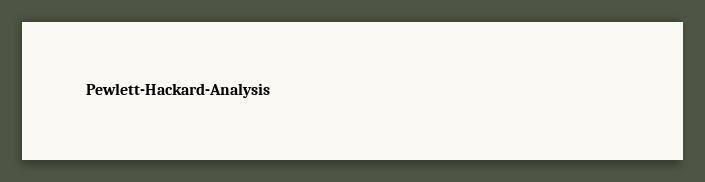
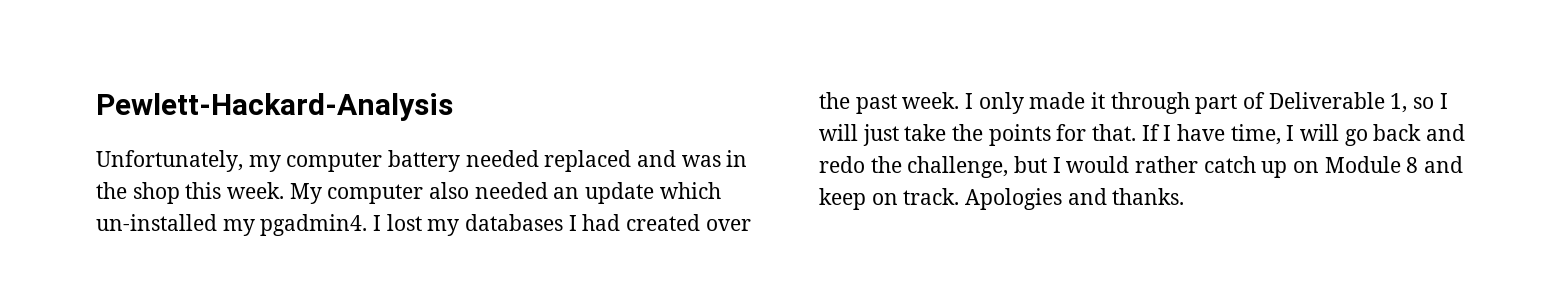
(270, 90) none -> [96,150,748,172] [96,182,721,204] [96,214,751,236] [819,92,1448,114] [819,124,1466,146] [819,156,1464,178] [819,188,1185,210] // Unfortunately, my computer battery needed replaced and was in the shop this week. My computer also needed an update which un-installed my pgadmin4. I lost my databases I had created over the past week. I only made it through part of Deliverable 1, so I will just take the points for that. If I have time, I will go back and redo the challenge, but I would rather catch up on Module 8 and keep on track. Apologies and thanks.

